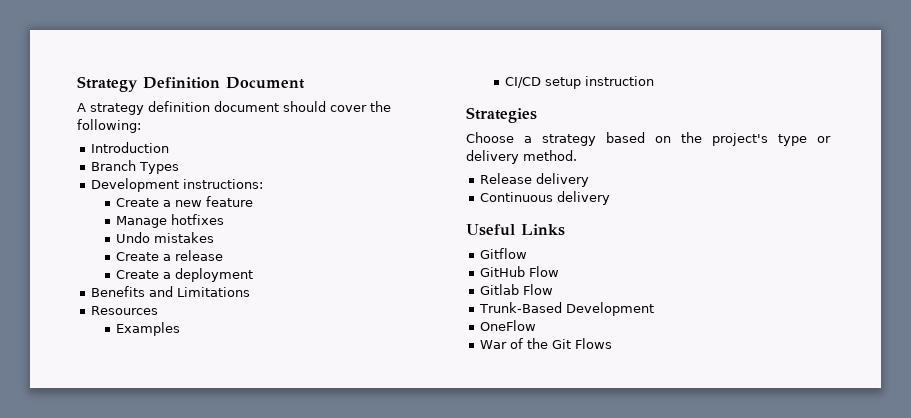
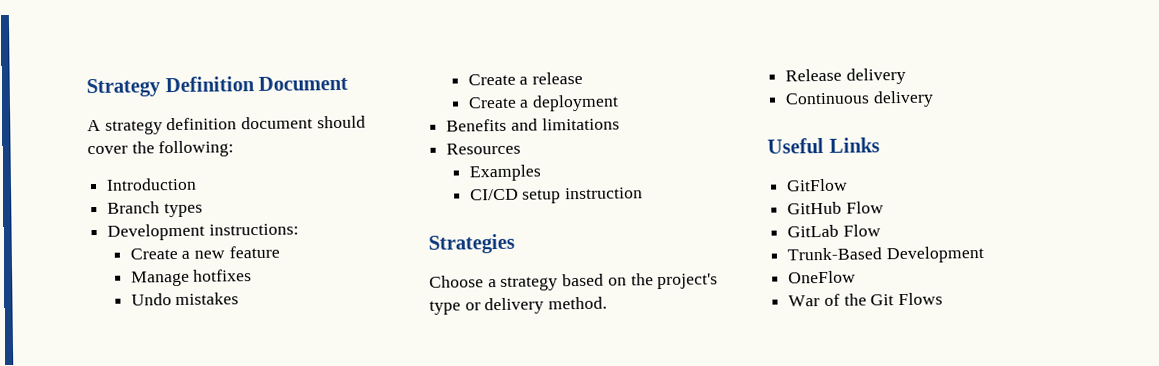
[139,162,180,174] Types -> [163,202,203,218] types
[177,287,251,297] Limitations -> [541,117,620,131] limitations
[480,248,528,259] Gitflow -> [786,178,849,192] GitFlow
[480,284,520,295] Gitlab -> [787,224,840,238] GitLab

